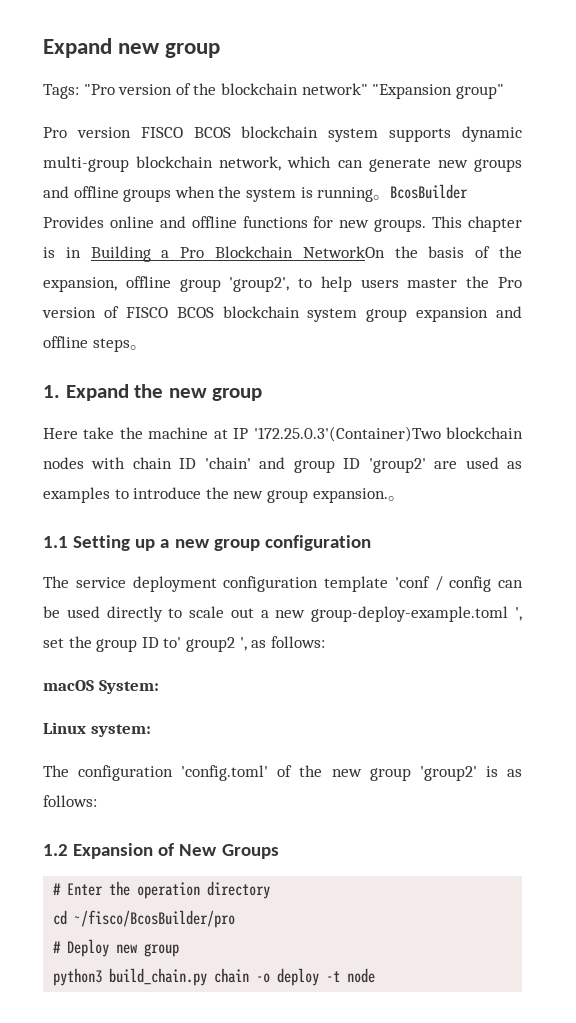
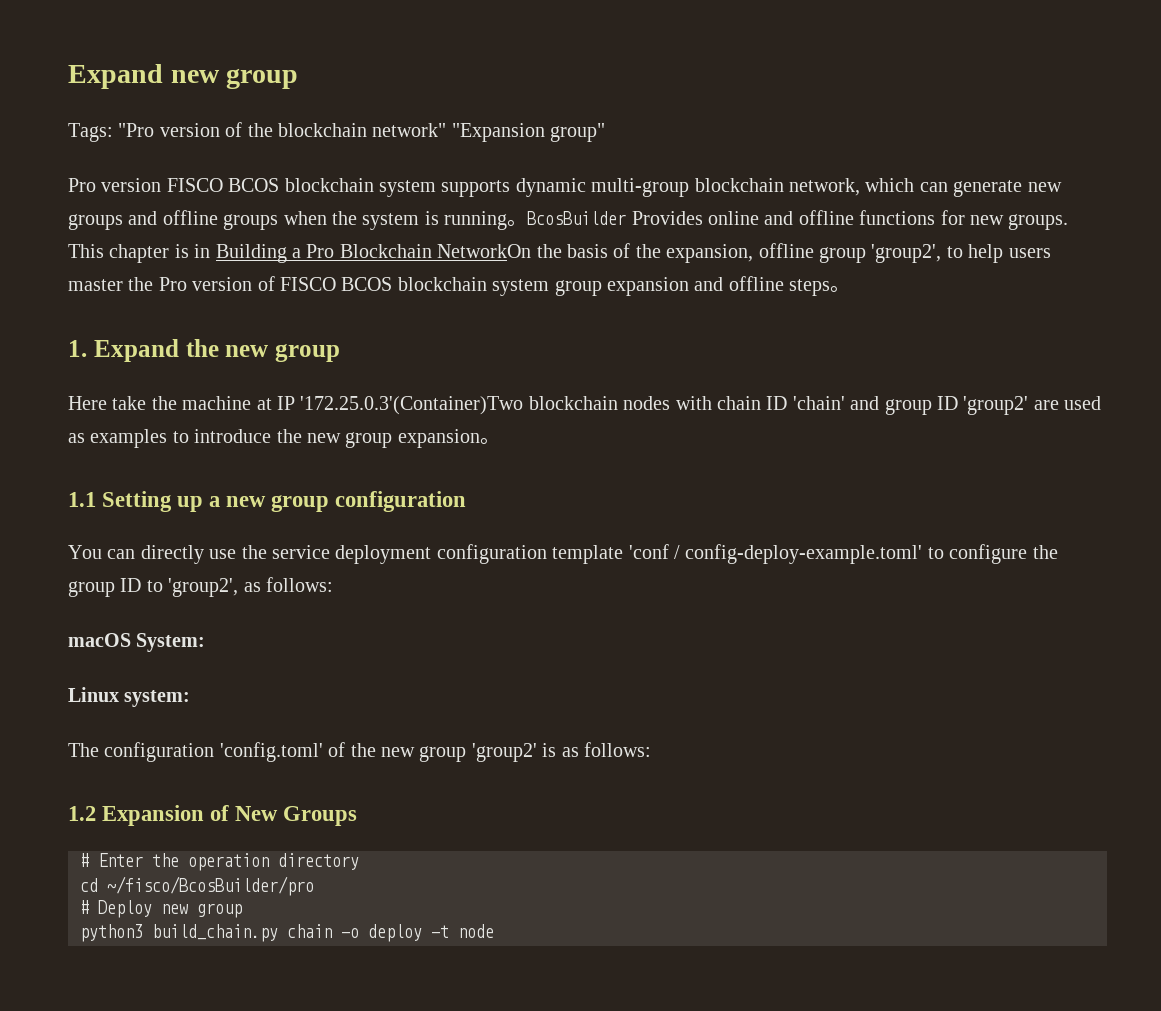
[312,488,388,503] expansion. -> [397,429,480,448] expansion
[43,576,69,588] The -> [68,545,267,564] You can directly use the
[449,576,523,592] [43,606,522,622] [43,636,247,652] config can be used directly to scale out a new group-deploy-example.toml ', set the group ID to' group2 ', -> [685,544,1058,564] [68,578,239,597] config-deploy-example.toml' to configure the group ID to 'group2',

